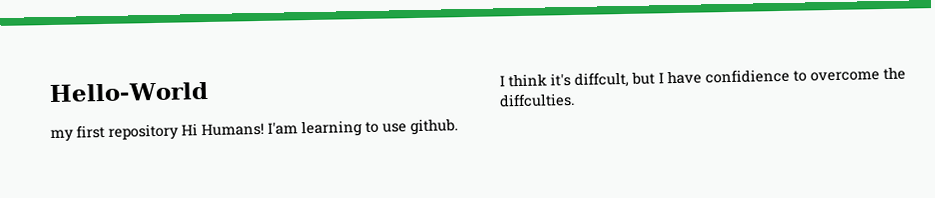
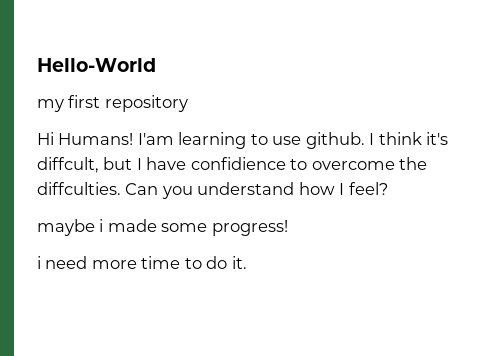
(179, 132) none -> (188, 103) //
(575, 100) none -> [125,182,388,199] [37,219,288,236] [37,256,247,269] Can you understand how I feel? // maybe i made some progress! // i need more time to do it.

